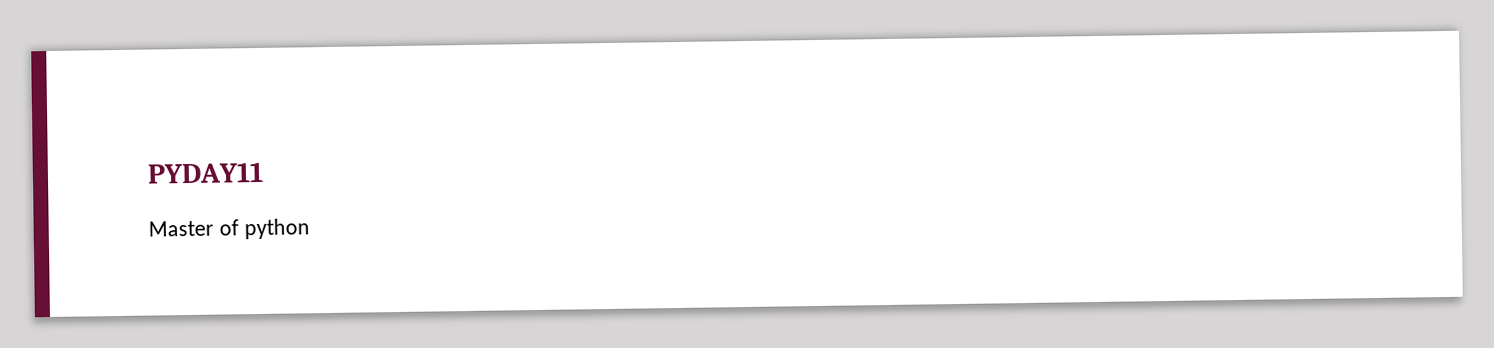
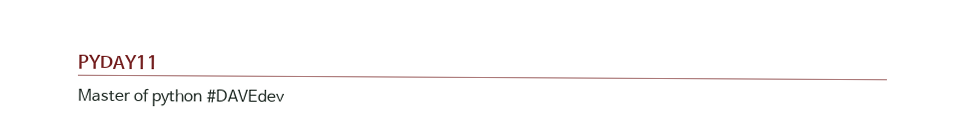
(310, 229) none -> [205,89,285,103] #DAVEdev

